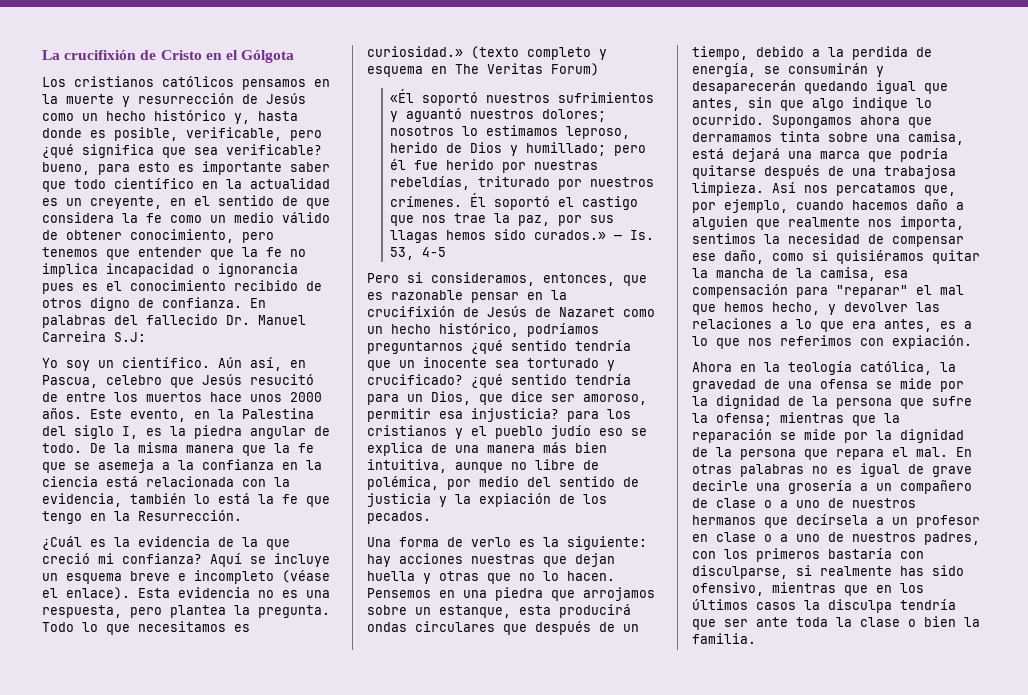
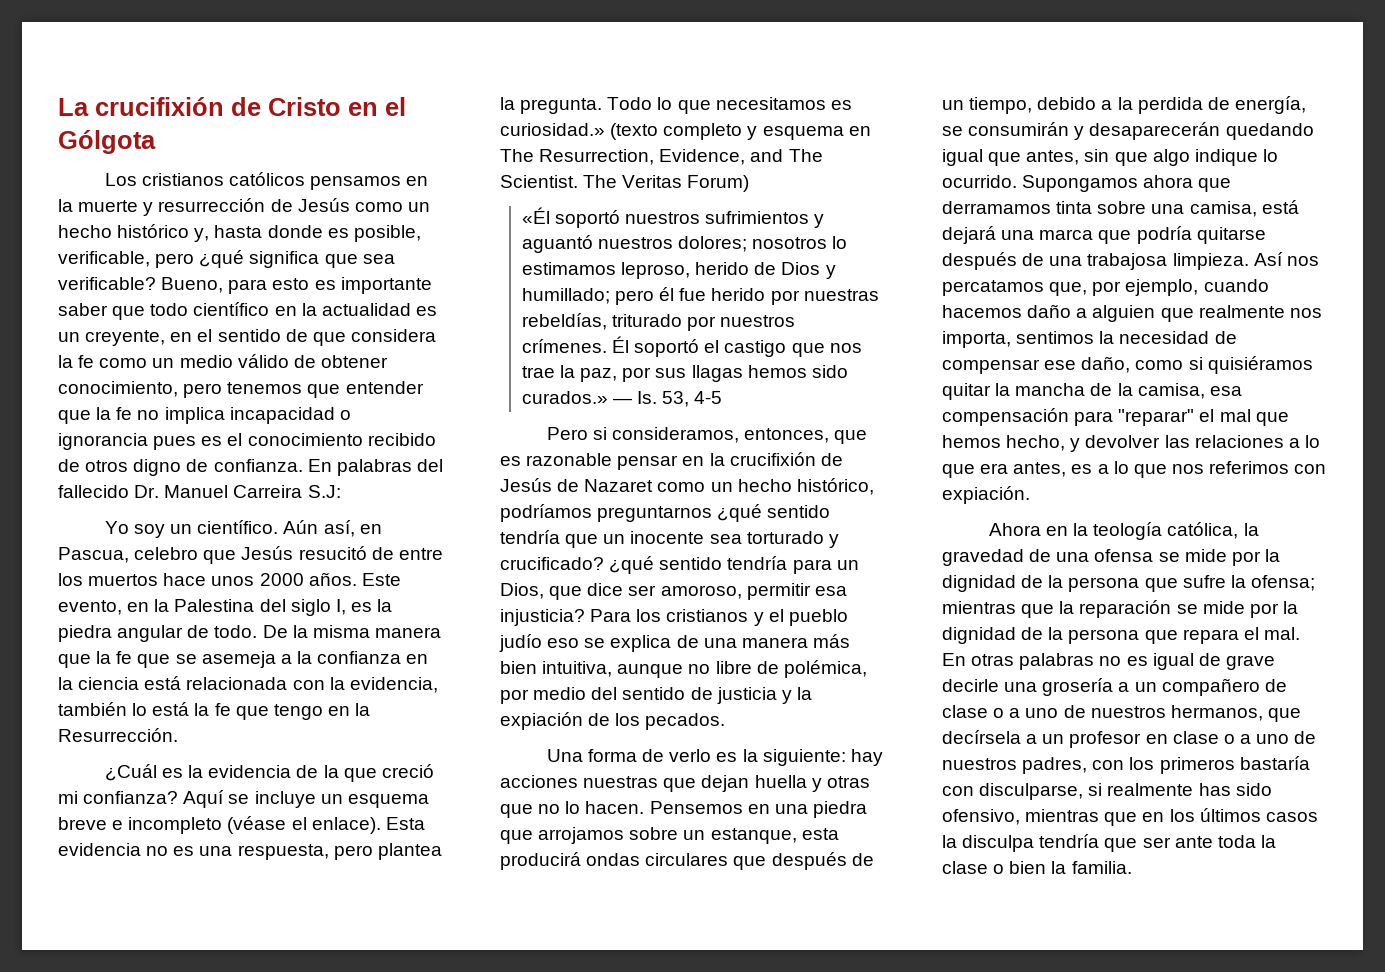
[42,162,90,175] bueno, -> [161,277,224,293] Bueno,
(479, 69) none -> [539,149,823,165] [500,175,618,188] Resurrection, Evidence, and The Scientist. The
[567,411,599,422] para -> [590,609,632,622] Para
[692,515,756,525] hermanos -> [1170,705,1263,721] hermanos,

